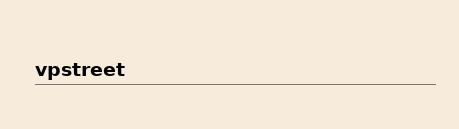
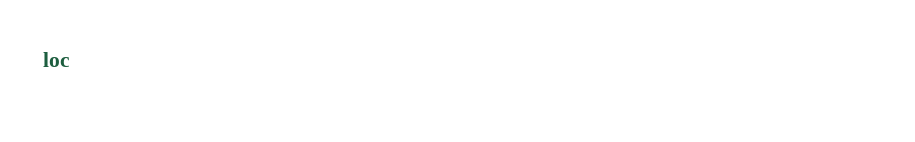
[35,63,125,80] vpstreet -> [43,52,70,67] loc

